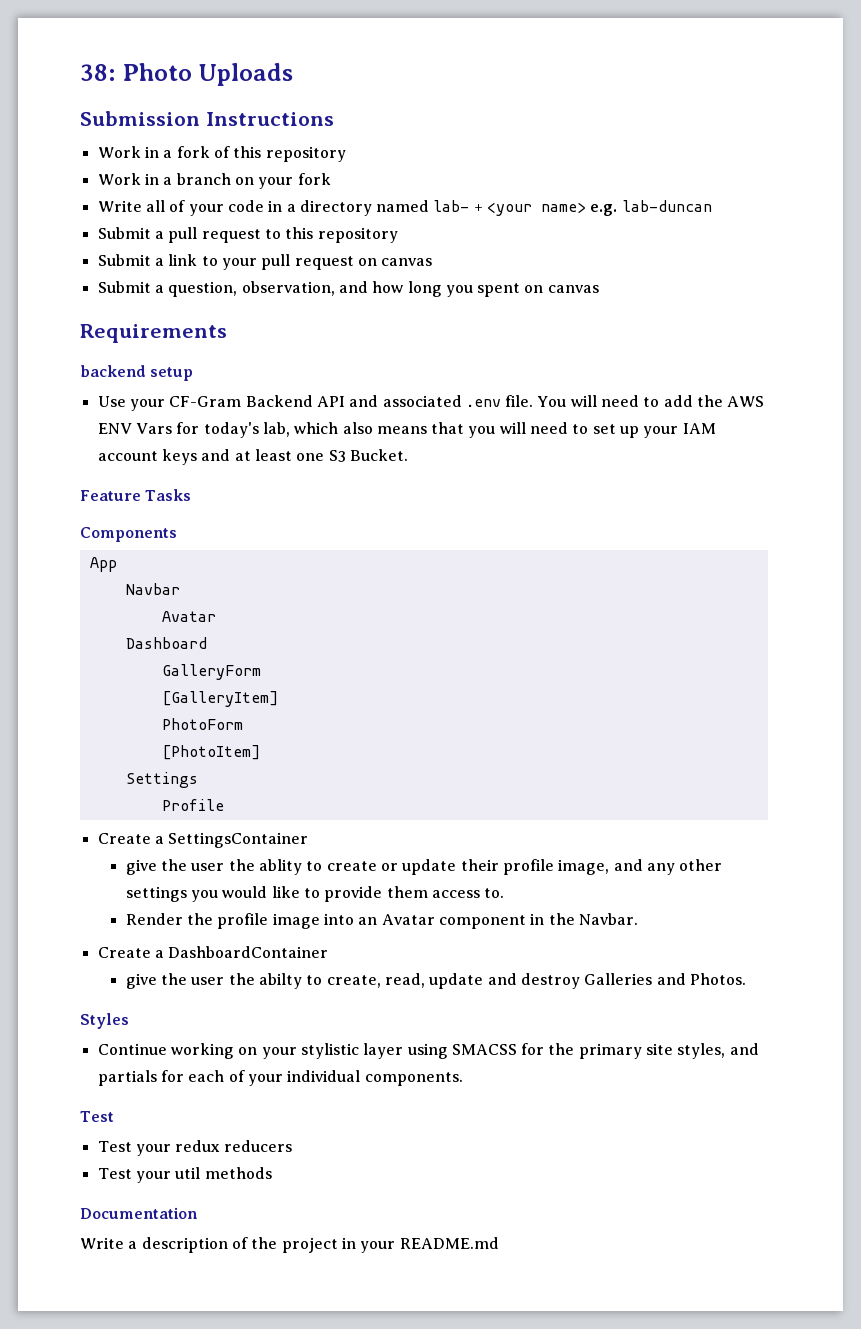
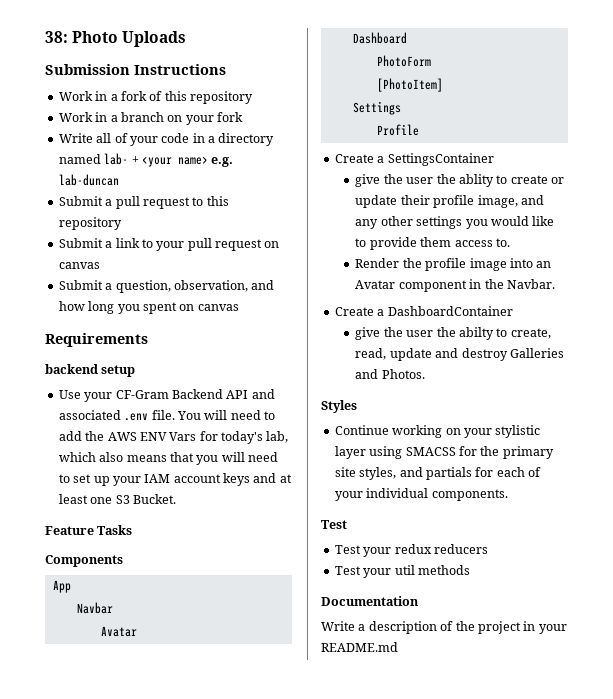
[161,664,261,680] [161,691,278,707] // GalleryForm // [GalleryItem] -> (407, 38) none

